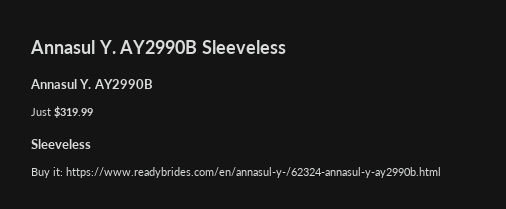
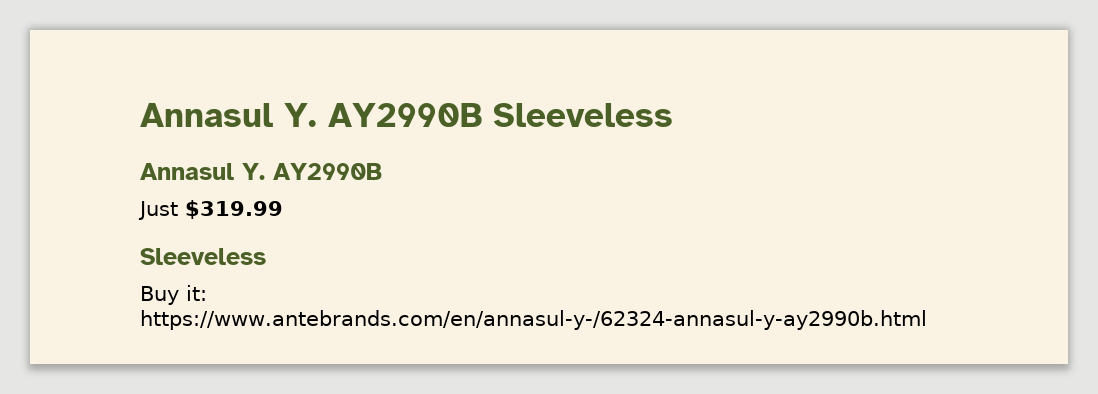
[66,167,441,178] https://www.readybrides.com/en/annasul-y-/62324-annasul-y-ay2990b.html -> [140,310,927,330] https://www.antebrands.com/en/annasul-y-/62324-annasul-y-ay2990b.html

